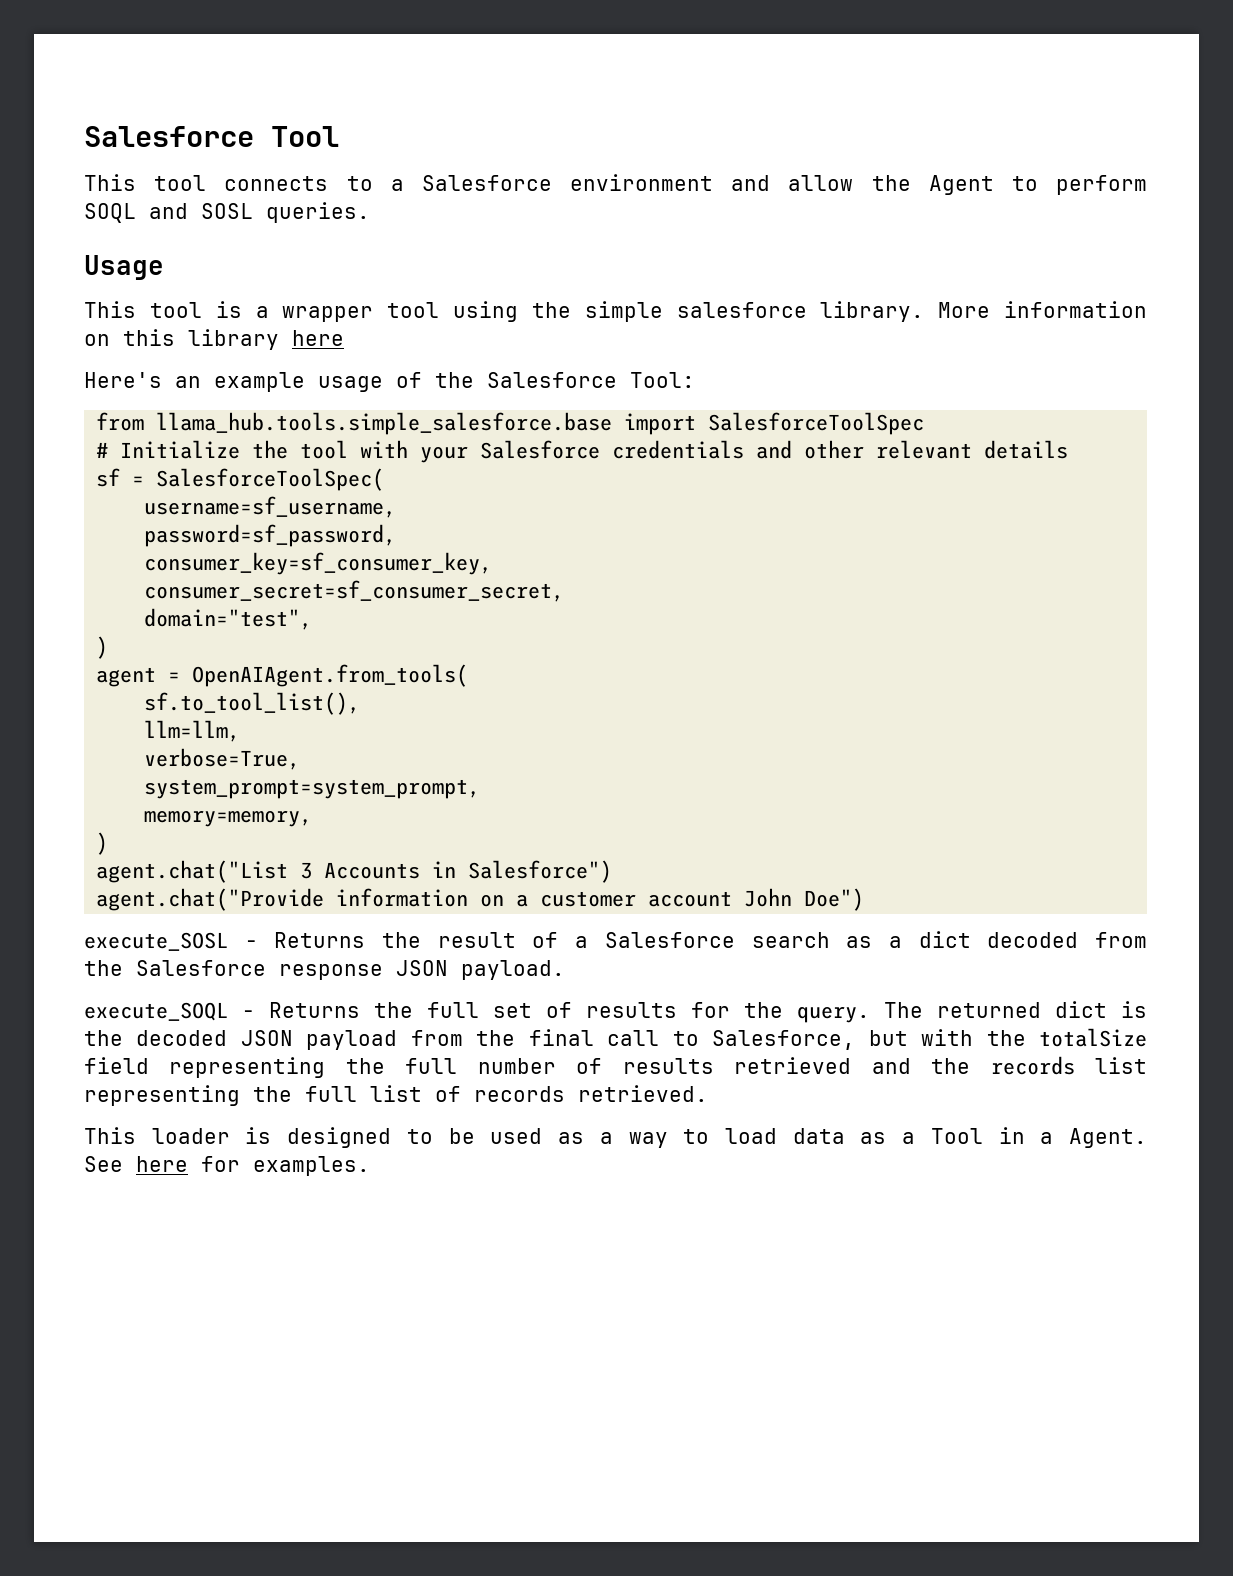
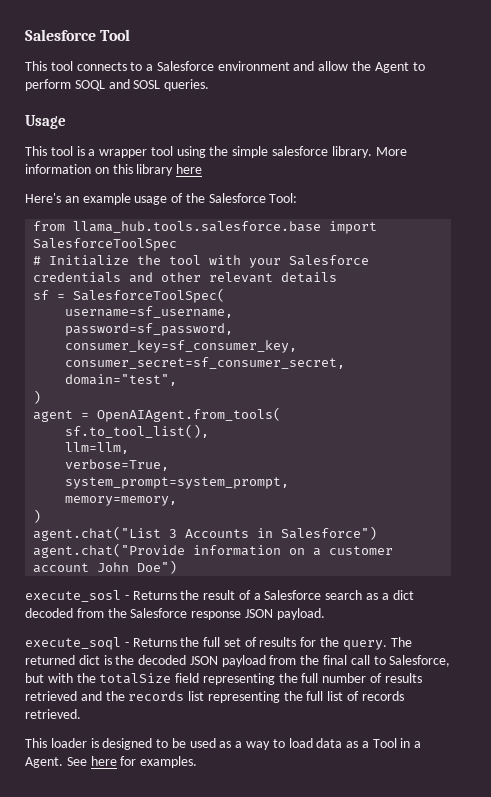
[156,412,613,435] llama_hub.tools.simple_salesforce.base -> [73,221,322,233] llama_hub.tools.salesforce.base
[84,932,228,951] execute_SOSL -> [25,590,121,602] execute_sosl
[84,1002,228,1021] execute_SOQL -> [25,637,121,650] execute_soql

